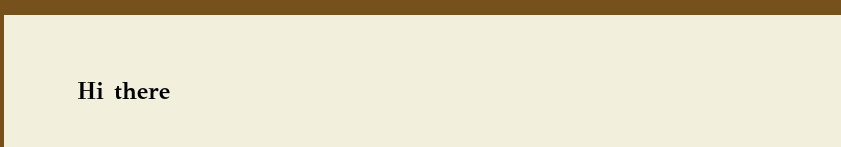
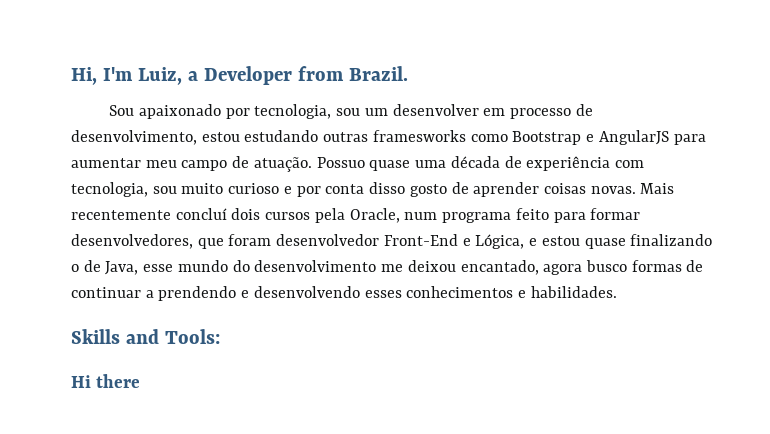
(77, 90) none -> [71,66,408,85] [109,104,593,119] [71,130,706,145] [71,156,644,172] [71,182,675,197] [71,208,641,223] [71,234,713,249] [71,260,704,275] [71,286,617,301] [71,329,220,344] Hi, I'm Luiz, a Developer from Brazil. // Sou apaixonado por tecnologia, sou um desenvolver em processo de desenvolvimento, estou estudando outras framesworks como Bootstrap e AngularJS para aumentar meu campo de atuação. Possuo quase uma década de experiência com tecnologia, sou muito curioso e por conta disso gosto de aprender coisas novas. Mais recentemente concluí dois cursos pela Oracle, num programa feito para formar desenvolvedores, que foram desenvolvedor Front-End e Lógica, e estou quase finalizando o de Java, esse mundo do desenvolvimento me deixou encantado, agora busco formas de continuar a prendendo e desenvolvendo esses conhecimentos e habilidades. // Skills and Tools: //

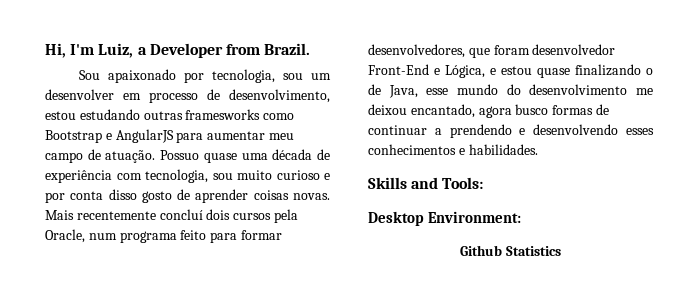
[71,374,141,388] Hi there -> [368,211,521,226] [460,245,561,256] Desktop Environment: // Github Statistics

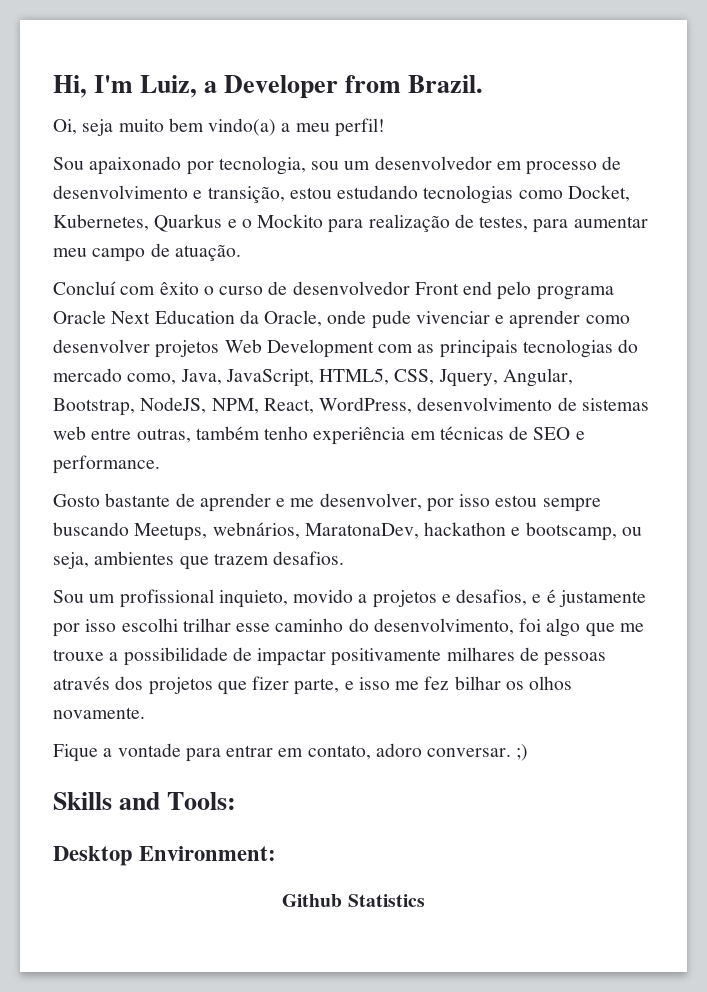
(311, 49) none -> [53,118,385,137] // Oi, seja muito bem vindo(a) a meu perfil!
[45,89,114,100] desenvolver -> [374,156,492,170] desenvolvedor
[229,89,330,103] [45,109,295,120] [45,129,174,143] desenvolvimento, estou estudando outras framesworks como Bootstrap e AngularJS -> [53,185,630,204] [53,214,529,233] desenvolvimento e transição, estou estudando tecnologias como Docket, Kubernetes, Quarkus e o Mockito para realização de testes,
[160,149,330,163] [45,169,330,183] [45,189,330,203] [45,209,298,223] [45,229,282,243] [368,44,616,58] [368,64,653,78] [368,84,653,98] [368,104,609,118] [368,124,654,138] [368,144,538,155] Possuo quase uma década de experiência com tecnologia, sou muito curioso e por conta disso gosto de aprender coisas novas. Mais recentemente concluí dois cursos pela Oracle, num programa feito para formar desenvolvedores, que foram desenvolvedor Front-End e Lógica, e estou quase finalizando o de Java, esse mundo do desenvolvimento me deixou encantado, agora busco formas de continuar a prendendo e desenvolvendo esses conhecimentos e habilidades. -> [53,281,614,300] [53,310,630,329] [53,339,639,358] [53,368,573,387] [53,397,649,416] [53,426,585,445] [53,455,160,474] [53,493,601,512] [53,522,642,541] [53,551,345,570] [53,589,646,608] [53,618,644,637] [53,647,607,666] [53,676,573,695] [53,707,145,719] [53,743,529,762] // Concluí com êxito o curso de desenvolvedor Front end pelo programa Oracle Next Education da Oracle, onde pude vivenciar e aprender como desenvolver projetos Web Development com as principais tecnologias do mercado como, Java, JavaScript, HTML5, CSS, Jquery, Angular, Bootstrap, NodeJS, NPM, React, WordPress, desenvolvimento de sistemas web entre outras, também tenho experiência em técnicas de SEO e performance. // Gosto bastante de aprender e me desenvolver, por isso estou sempre buscando Meetups, webnários, MaratonaDev, hackathon e bootscamp, ou seja, ambientes que trazem desafios. // Sou um profissional inquieto, movido a projetos e desafios, e é justamente por isso escolhi trilhar esse caminho do desenvolvimento, foi algo que me trouxe a possibilidade de impactar positivamente milhares de pessoas através dos projetos que fizer parte, e isso me fez bilhar os olhos novamente. // Fique a vontade para entrar em contato, adoro conversar. ;)

